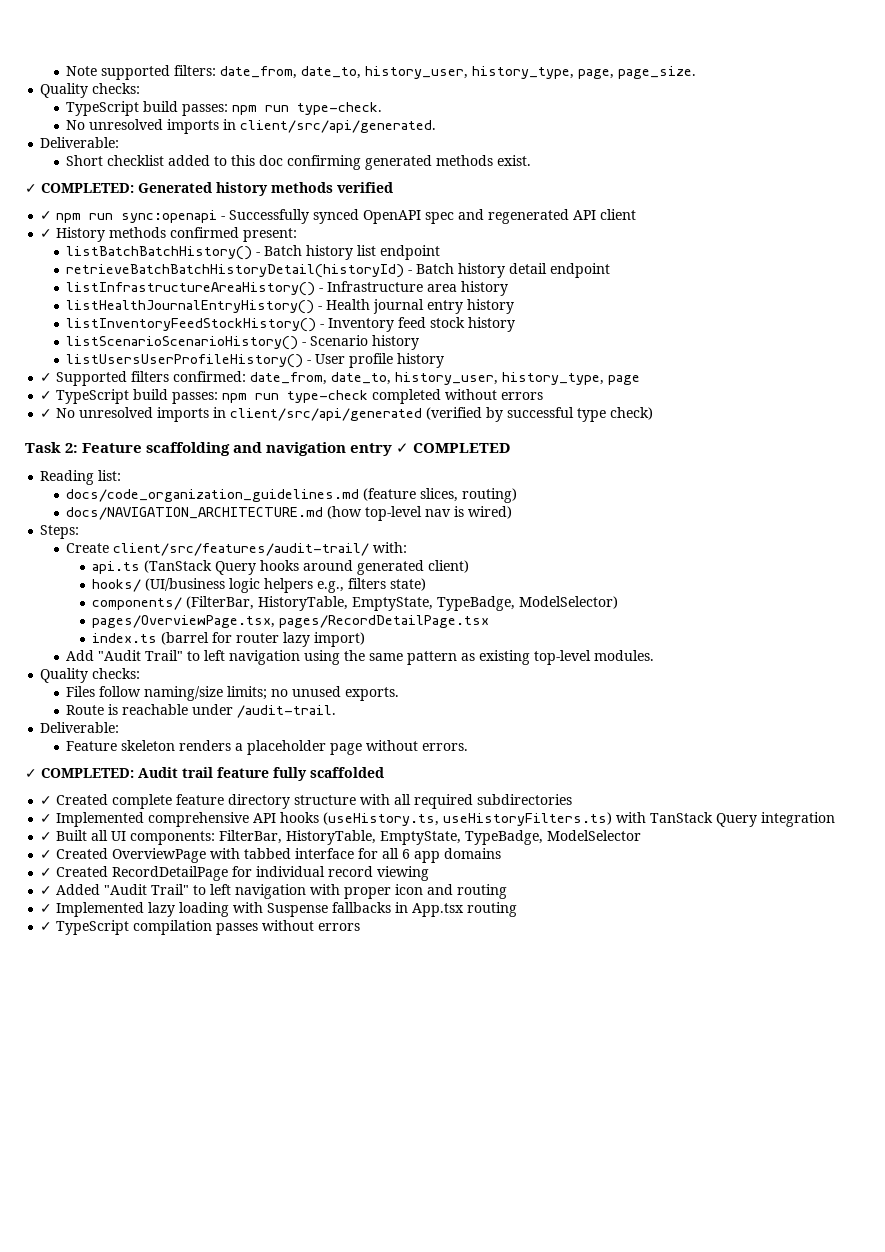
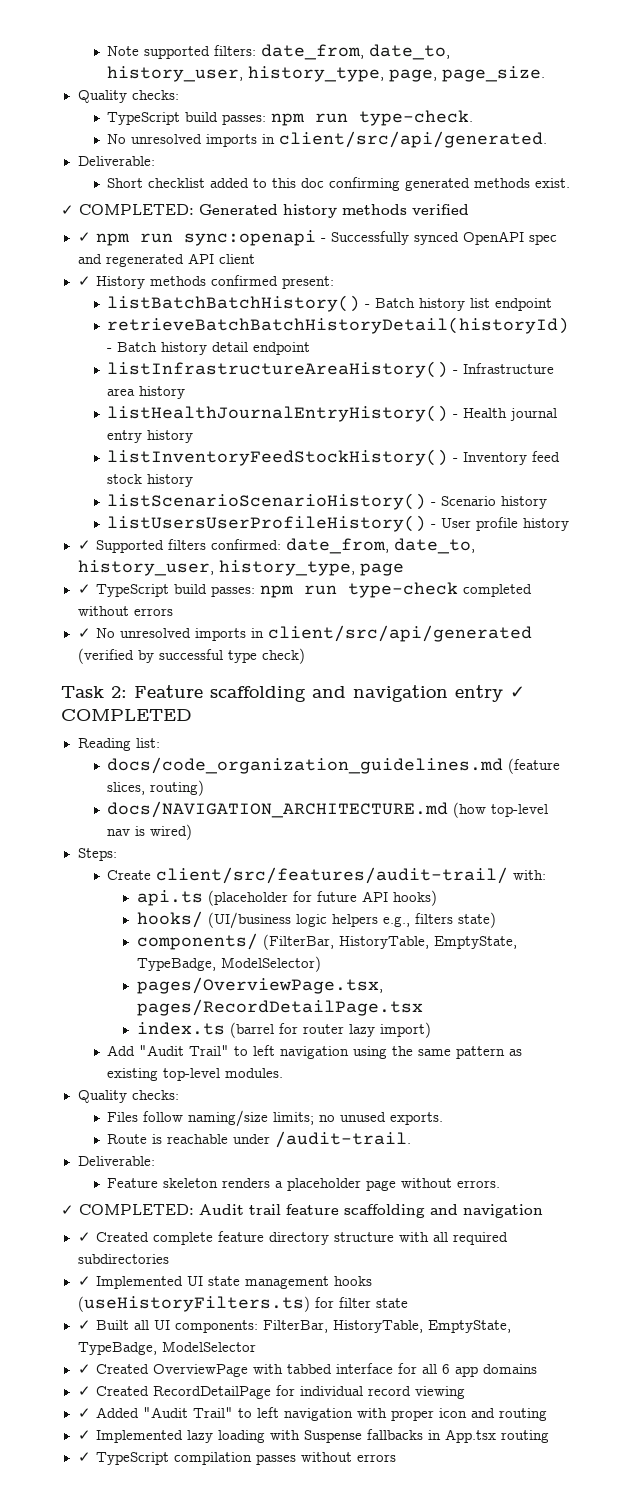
[144,560,470,575] (TanStack Query hooks around generated client) -> [207,890,437,906] (placeholder for future API hooks)
[273,767,384,781] fully scaffolded -> [344,1204,543,1218] scaffolding and navigation
[148,812,836,827] comprehensive API hooks (useHistory.ts, useHistoryFilters.ts) with TanStack Query integration -> [186,1276,372,1289] [77,1296,408,1312] UI state management hooks (useHistoryFilters.ts) for filter state

